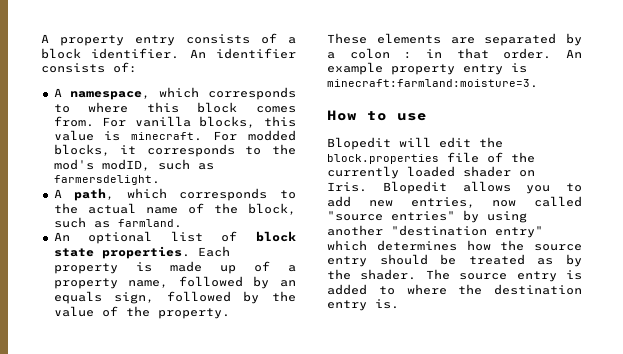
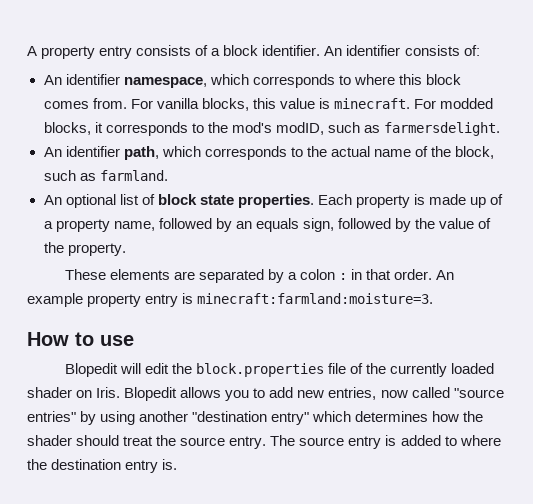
[53,88,62,97] A -> [43,74,120,85] An identifier
[53,189,62,198] A -> [43,146,120,157] An identifier
[534,244,582,251] [327,254,582,267] [327,269,417,280] source entry should be treated as by the shader. -> [27,435,267,449] shader should treat the source entry.

